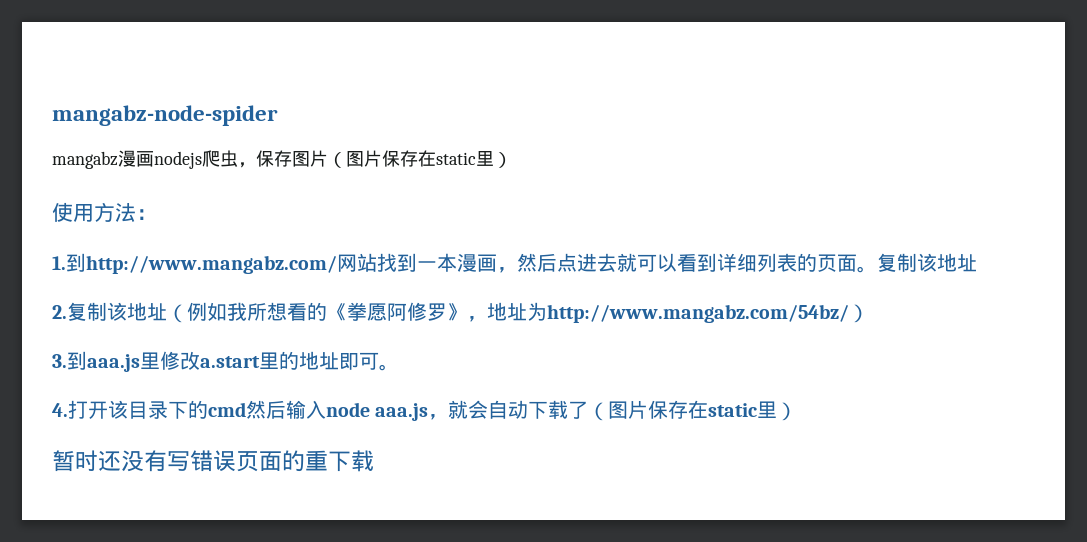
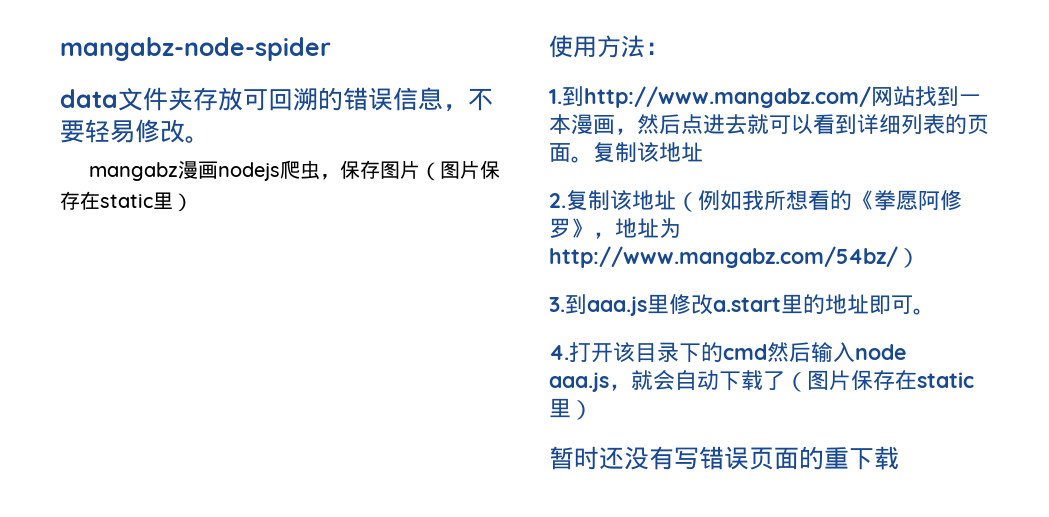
(278, 115) none -> [60,87,493,112] [60,119,210,143] // data文件夹存放可回溯的错误信息，不要轻易修改。

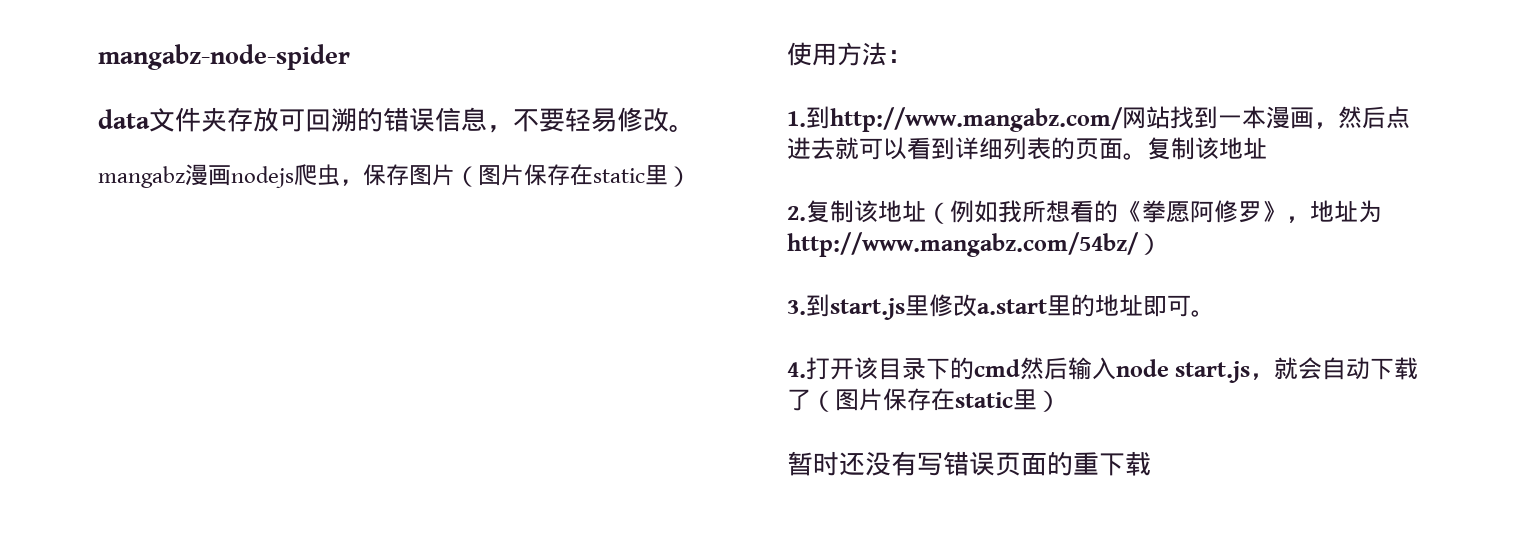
[587,296,647,316] aaa.js -> [830,298,905,320] start.js
[549,372,609,392] aaa.js -> [1175,361,1251,383] start.js

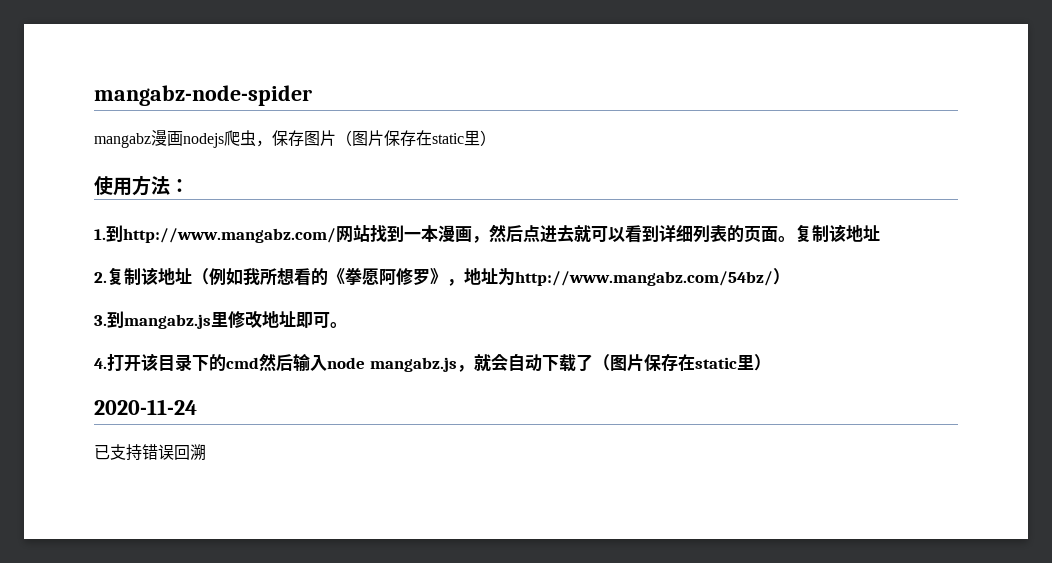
[98,107,695,133] // data文件夹存放可回溯的错误信息，不要轻易修改。 -> (312, 95) none
[830,294,1095,320] start.js里修改a.start里的 -> [124,310,262,329] mangabz.js里修改
[1175,361,1251,383] start.js -> [369,357,457,372] mangabz.js
[787,451,1151,476] 暂时还没有写错误页面的重下载 -> [94,399,197,415] [94,444,206,461] 2020-11-24 // 已支持错误回溯

